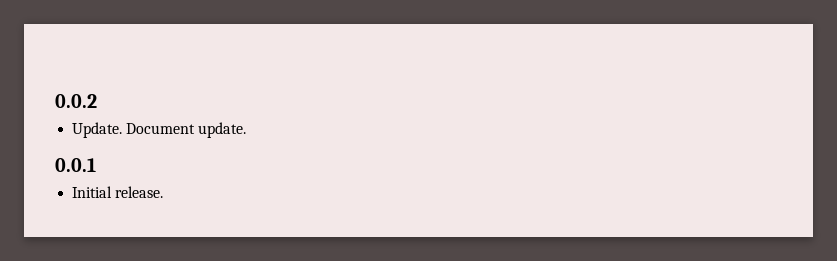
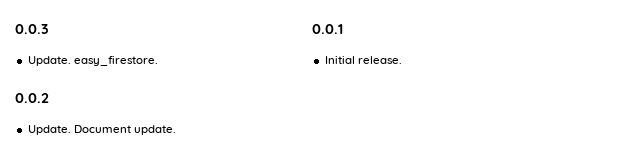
(55, 101) none -> [15,24,49,34] [27,56,158,66] 0.0.3 // Update. easy_firestore. //

